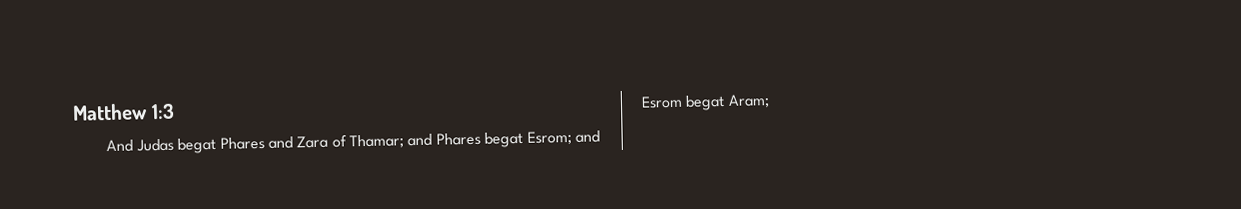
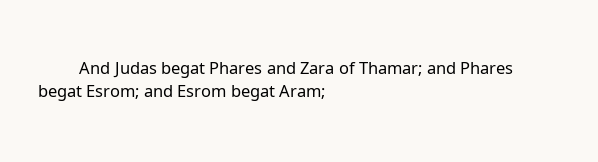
[72,103,175,121] Matthew 1:3 // -> (79, 68) none

